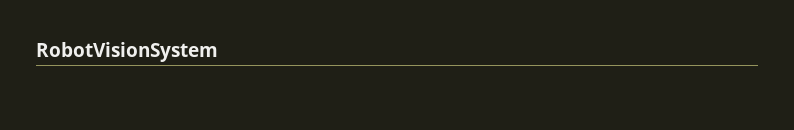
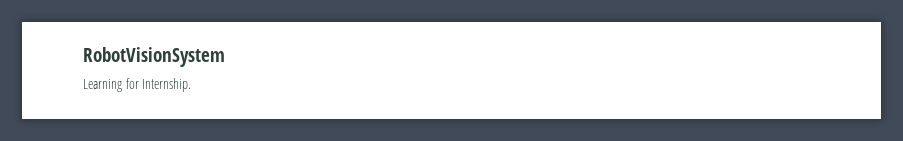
(218, 52) none -> [83,78,192,92] // Learning for Internship.

